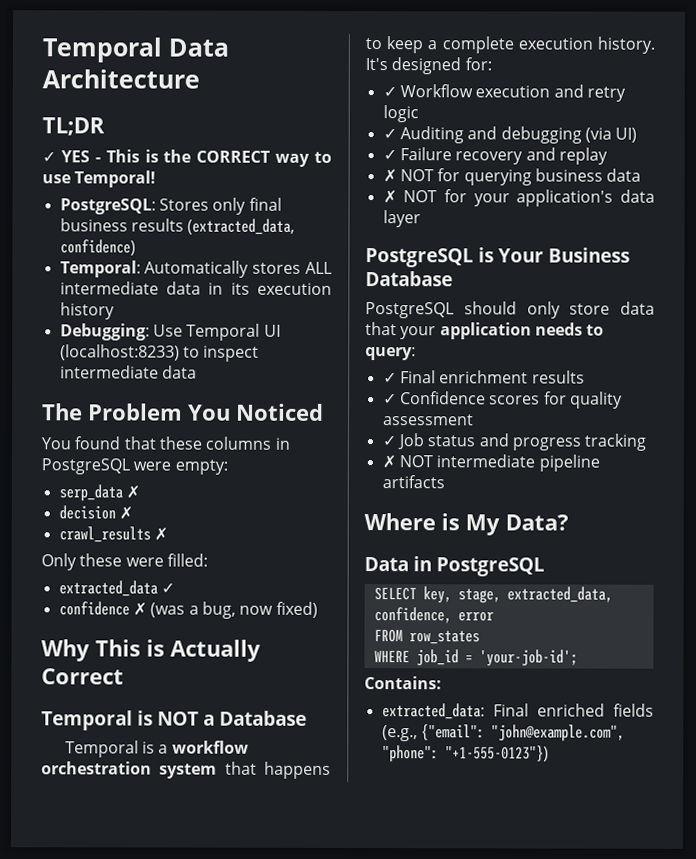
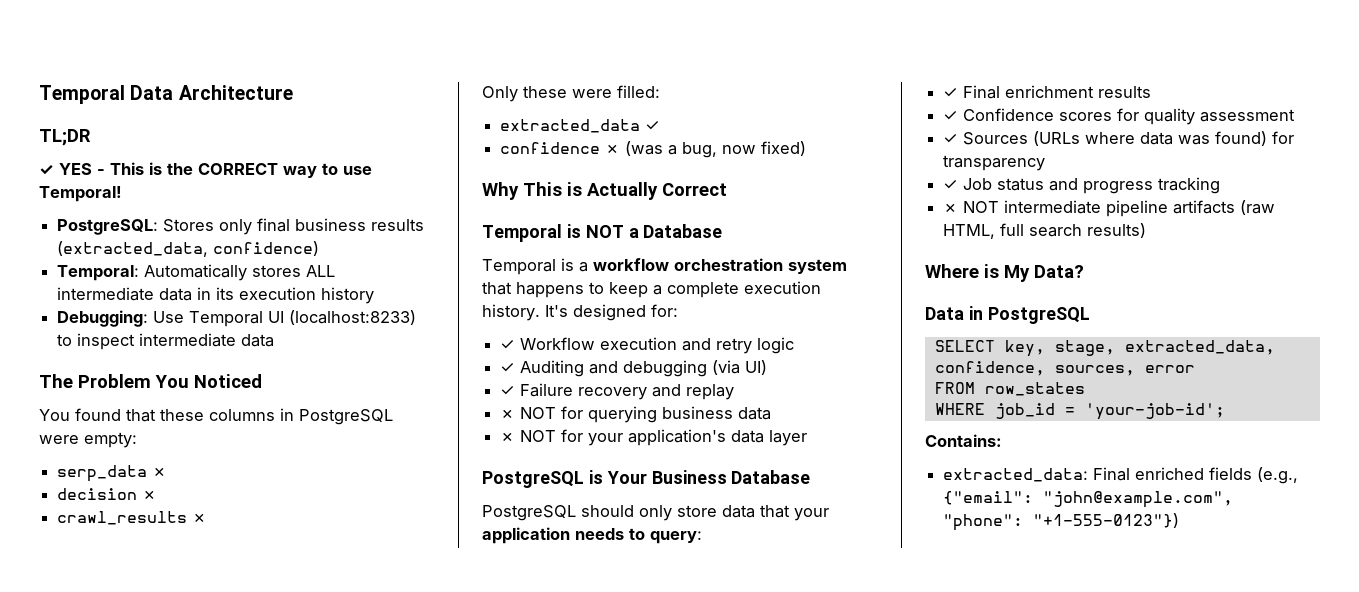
(474, 420) none -> [943,131,1295,146] [943,155,1046,171] // ✓ Sources (URLs where data was found) for transparency
(445, 482) none -> [1240,200,1276,215] [943,223,1147,239] (raw HTML, full search results)
(452, 615) none -> [1054,365,1135,376] sources,

